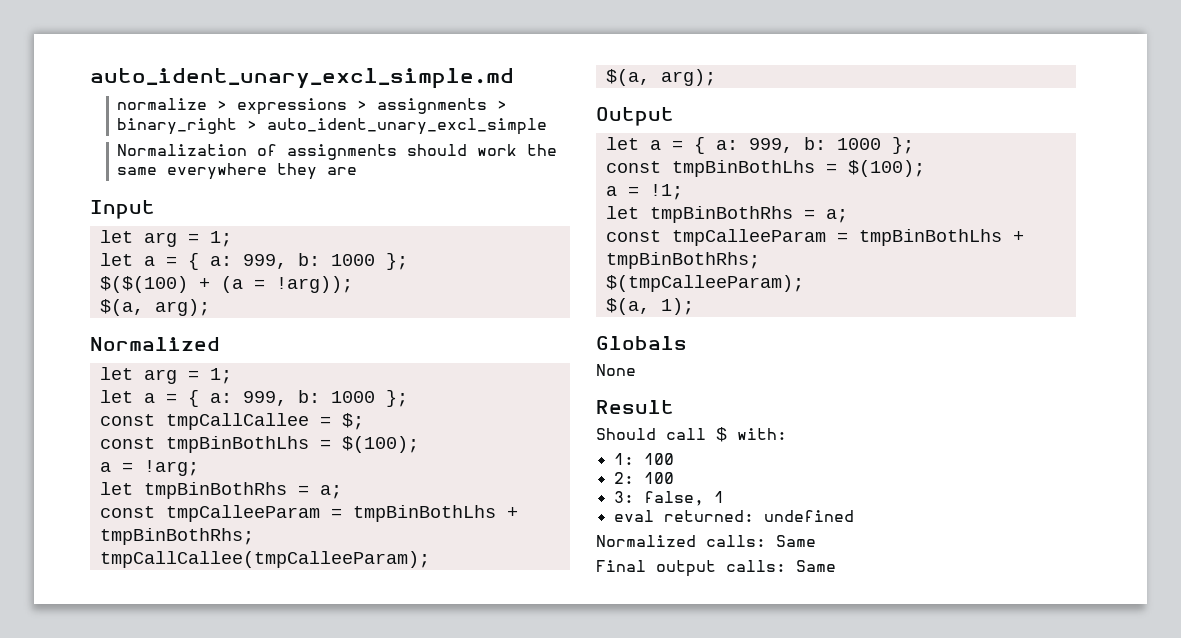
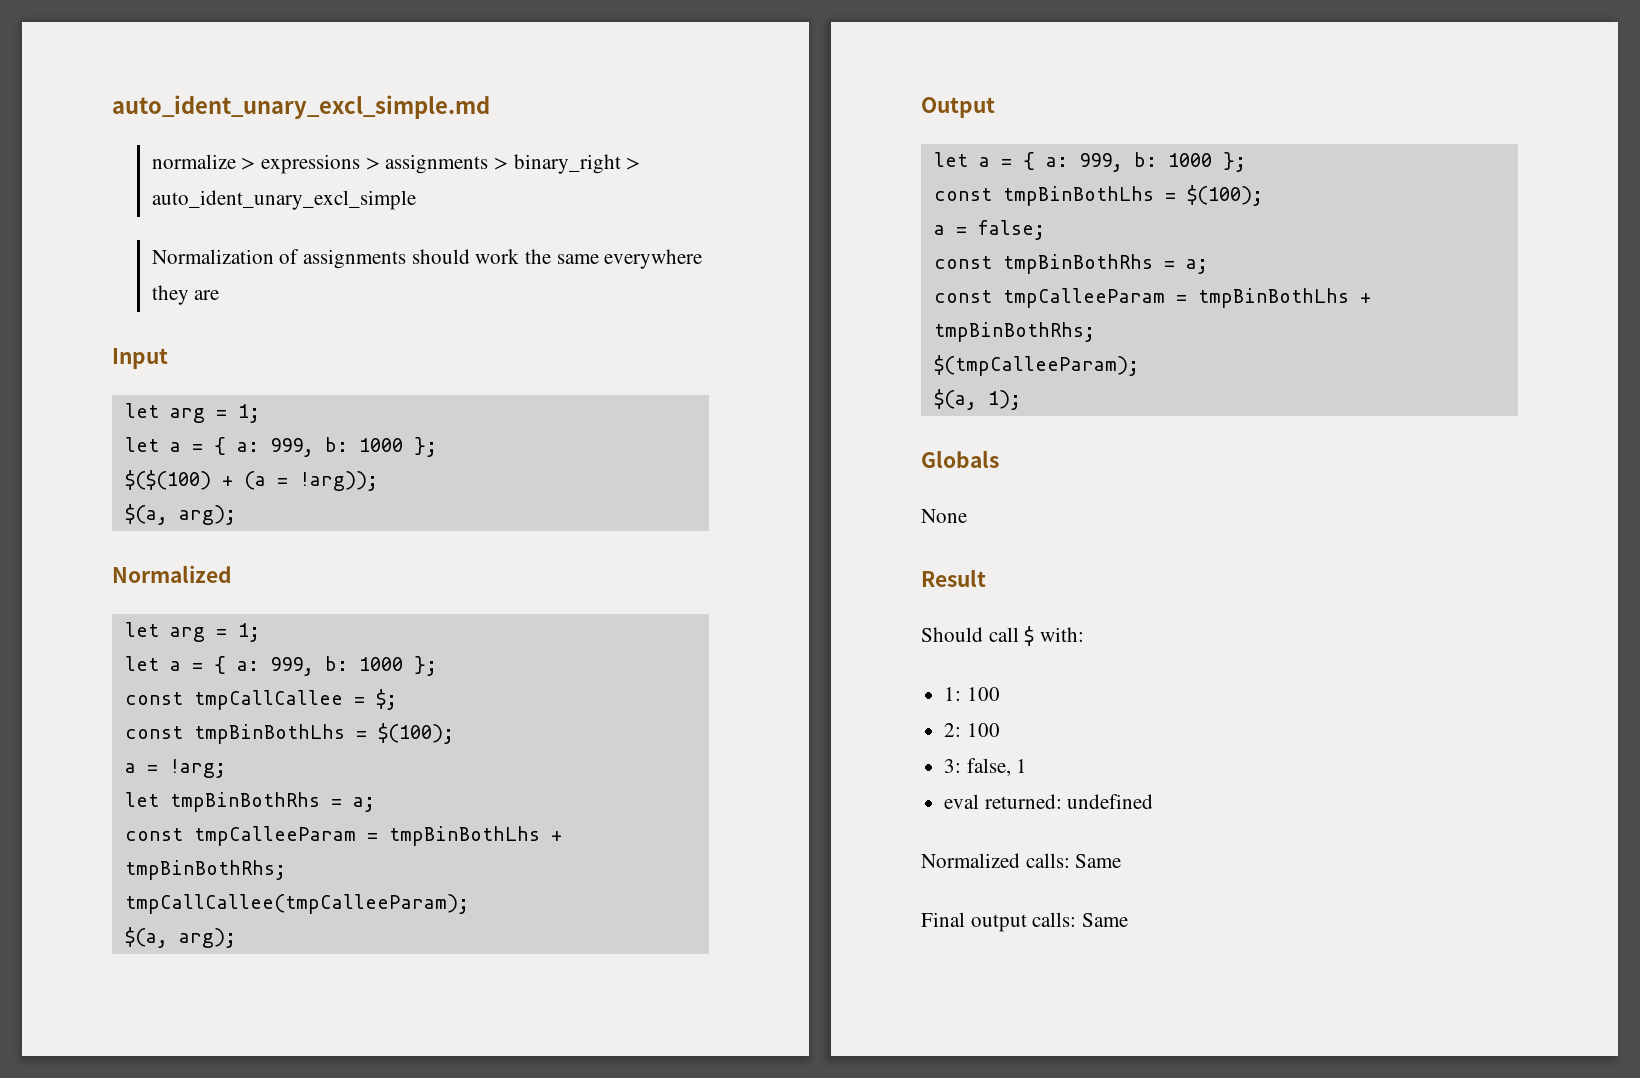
[649,184,683,200] [605,206,639,219] !1; // let -> [977,220,1045,240] [933,256,992,269] false; // const

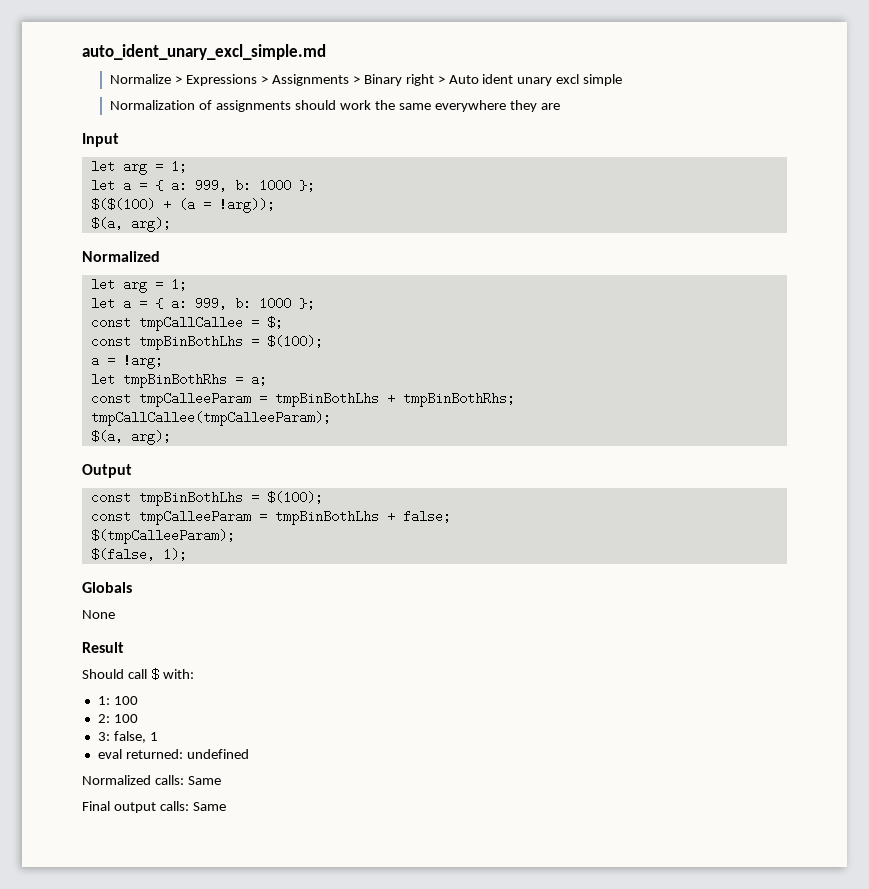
[151,154,641,174] [151,190,416,210] normalize > expressions > assignments > binary_right > auto_ident_unary_excl_simple -> [110,74,623,86] Normalize > Expressions > Assignments > Binary right > Auto ident unary excl simple
[933,152,1246,172] [933,185,1263,206] [933,220,1045,240] [933,254,1208,274] [933,288,1371,308] [933,322,1095,342] let a = { a: 999, b: 1000 }; // const tmpBinBothLhs = $(100); // a = false; // const tmpBinBothRhs = a; // const tmpCalleeParam = tmpBinBothLhs + tmpBinBothRhs; -> [90,491,323,506] [90,510,451,525] const tmpBinBothLhs = $(100); // const tmpCalleeParam = tmpBinBothLhs + false;
[933,389,977,410] $(a, -> [90,548,155,561] $(false,

